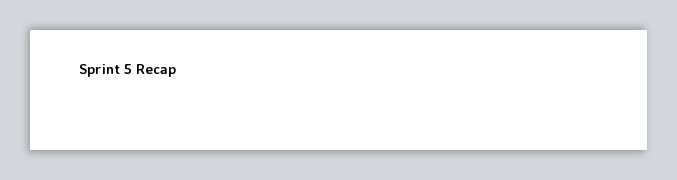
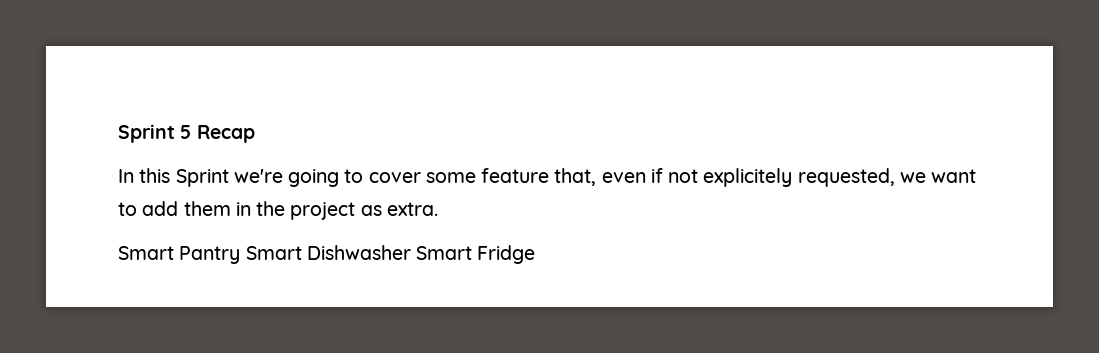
(176, 70) none -> [118,168,977,187] [118,201,438,220] [118,245,536,264] // In this Sprint we're going to cover some feature that, even if not explicitely requested, we want to add them in the project as extra. // Smart Pantry Smart Dishwasher Smart Fridge

